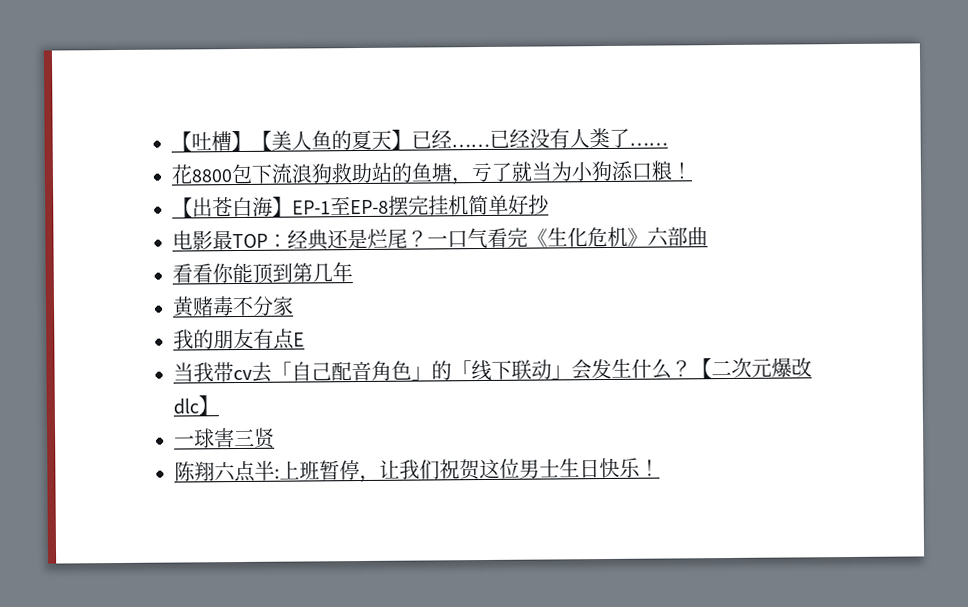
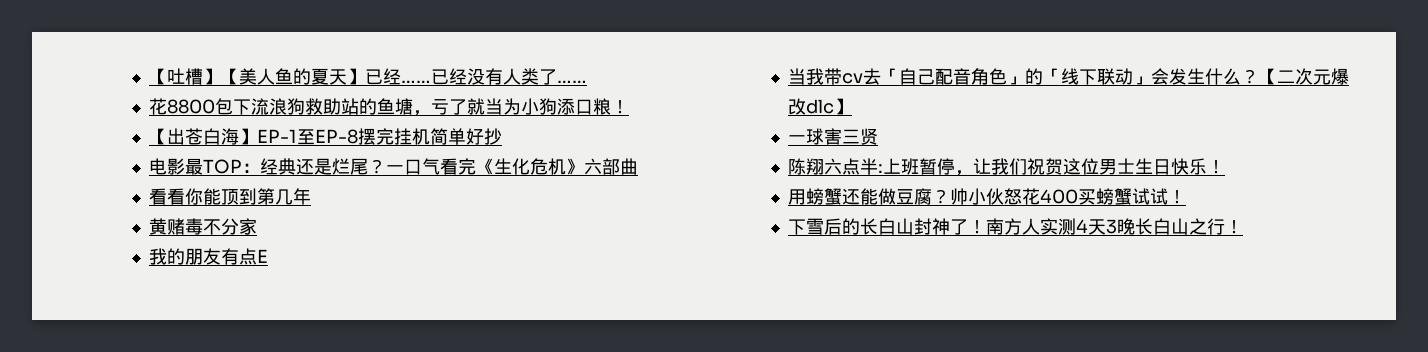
(660, 467) none -> [787,188,1186,205] [787,218,1243,235] // 用螃蟹还能做豆腐？帅小伙怒花400买螃蟹试试！ // 下雪后的长白山封神了！南方人实测4天3晚长白山之行！

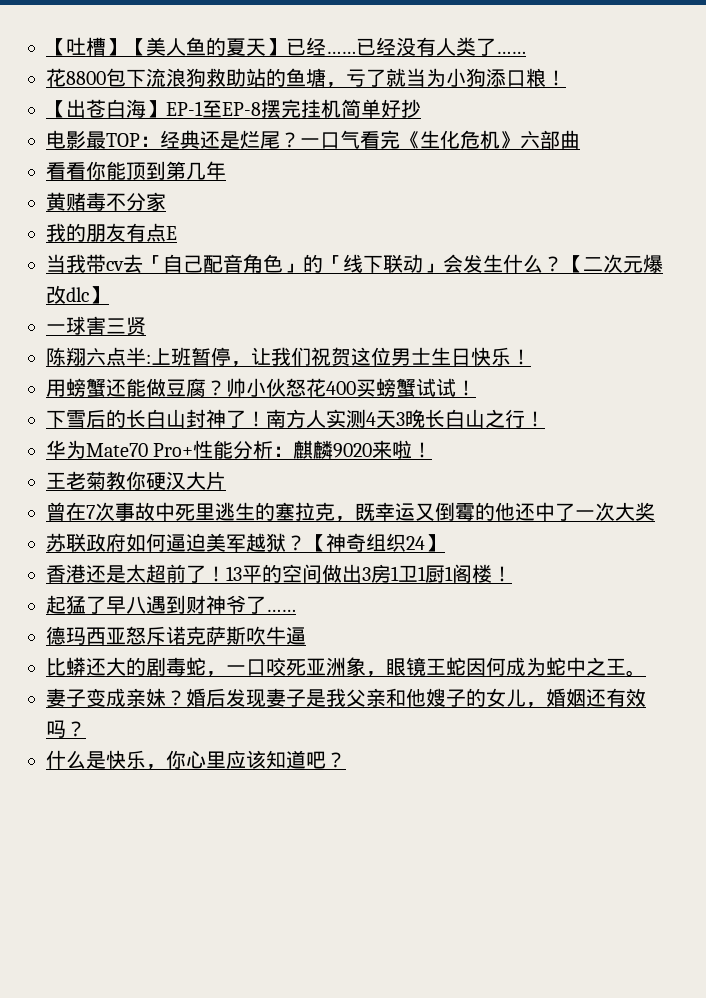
(1243, 227) none -> [46,440,433,459] [46,471,226,491] [46,502,655,522] [46,533,445,552] [46,564,512,583] [46,595,296,614] [46,626,306,645] [46,657,646,677] [46,688,646,708] [46,720,86,738] [46,750,346,770] // 华为Mate70 Pro+性能分析：麒麟9020来啦！ // 王老菊教你硬汉大片 // 曾在7次事故中死里逃生的塞拉克，既幸运又倒霉的他还中了一次大奖 // 苏联政府如何逼迫美军越狱？【神奇组织24】 // 香港还是太超前了！13平的空间做出3房1卫1厨1阁楼！ // 起猛了早八遇到财神爷了…… // 德玛西亚怒斥诺克萨斯吹牛逼 // 比蟒还大的剧毒蛇，一口咬死亚洲象，眼镜王蛇因何成为蛇中之王。 // 妻子变成亲妹？婚后发现妻子是我父亲和他嫂子的女儿，婚姻还有效吗？ // 什么是快乐，你心里应该知道吧？

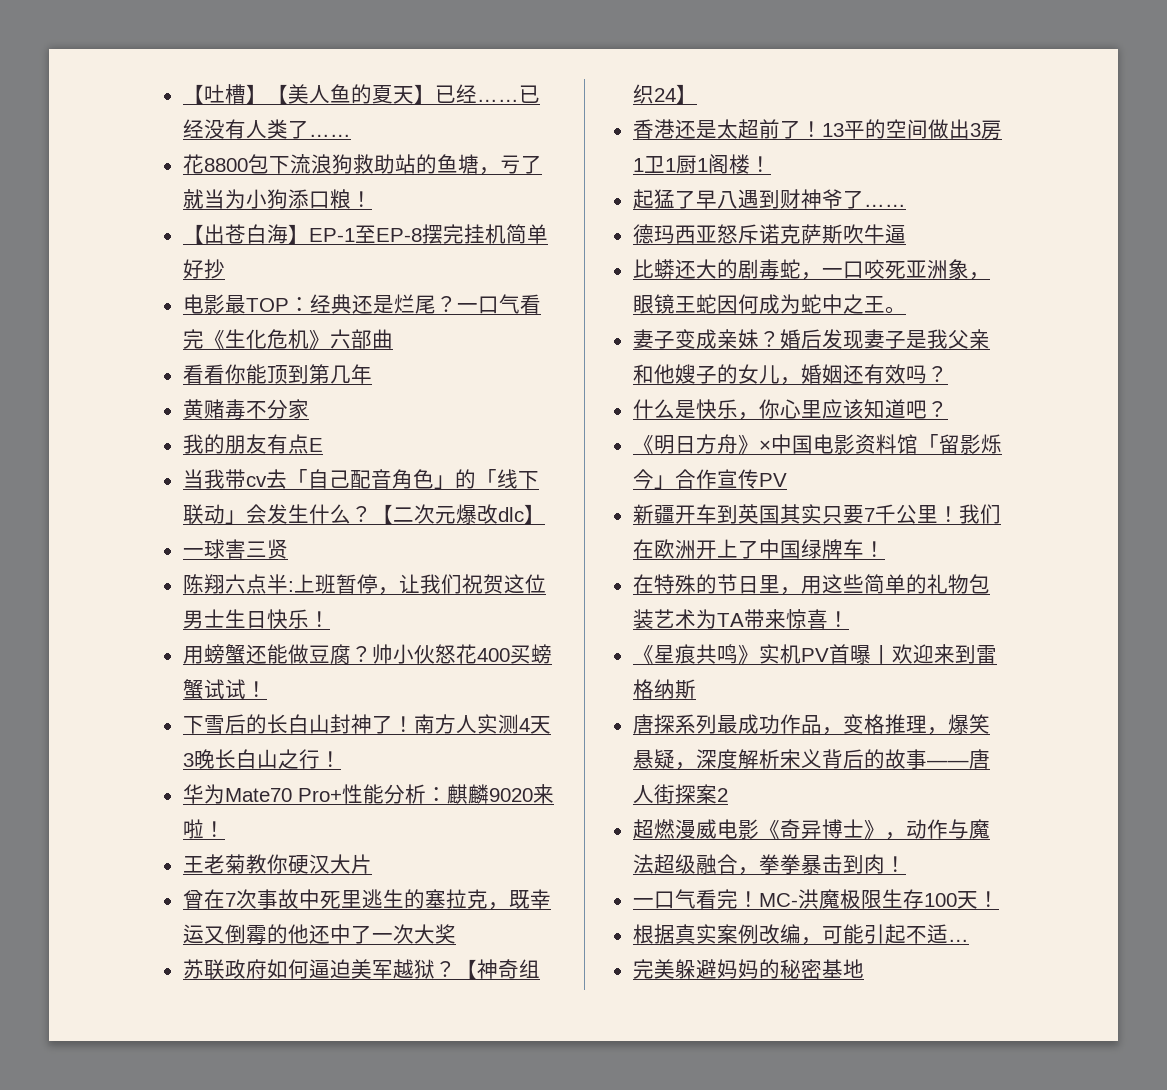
(346, 760) none -> [632,434,1002,454] [632,469,787,489] [632,504,1001,524] [632,539,885,559] [632,574,990,595] [632,609,849,629] [632,644,997,664] [632,679,696,699] [632,714,990,735] [632,749,990,770] [632,784,728,804] [632,819,990,840] [632,854,906,875] [632,889,999,909] [632,924,969,945] [632,959,864,979] // 《明日方舟》×中国电影资料馆「留影烁今」合作宣传PV // 新疆开车到英国其实只要7千公里！我们在欧洲开上了中国绿牌车！ // 在特殊的节日里，用这些简单的礼物包装艺术为TA带来惊喜！ // 《星痕共鸣》实机PV首曝丨欢迎来到雷格纳斯 // 唐探系列最成功作品，变格推理，爆笑悬疑，深度解析宋义背后的故事——唐人街探案2 // 超燃漫威电影《奇异博士》，动作与魔法超级融合，拳拳暴击到肉！ // 一口气看完！MC-洪魔极限生存100天！ // 根据真实案例改编，可能引起不适… // 完美躲避妈妈的秘密基地

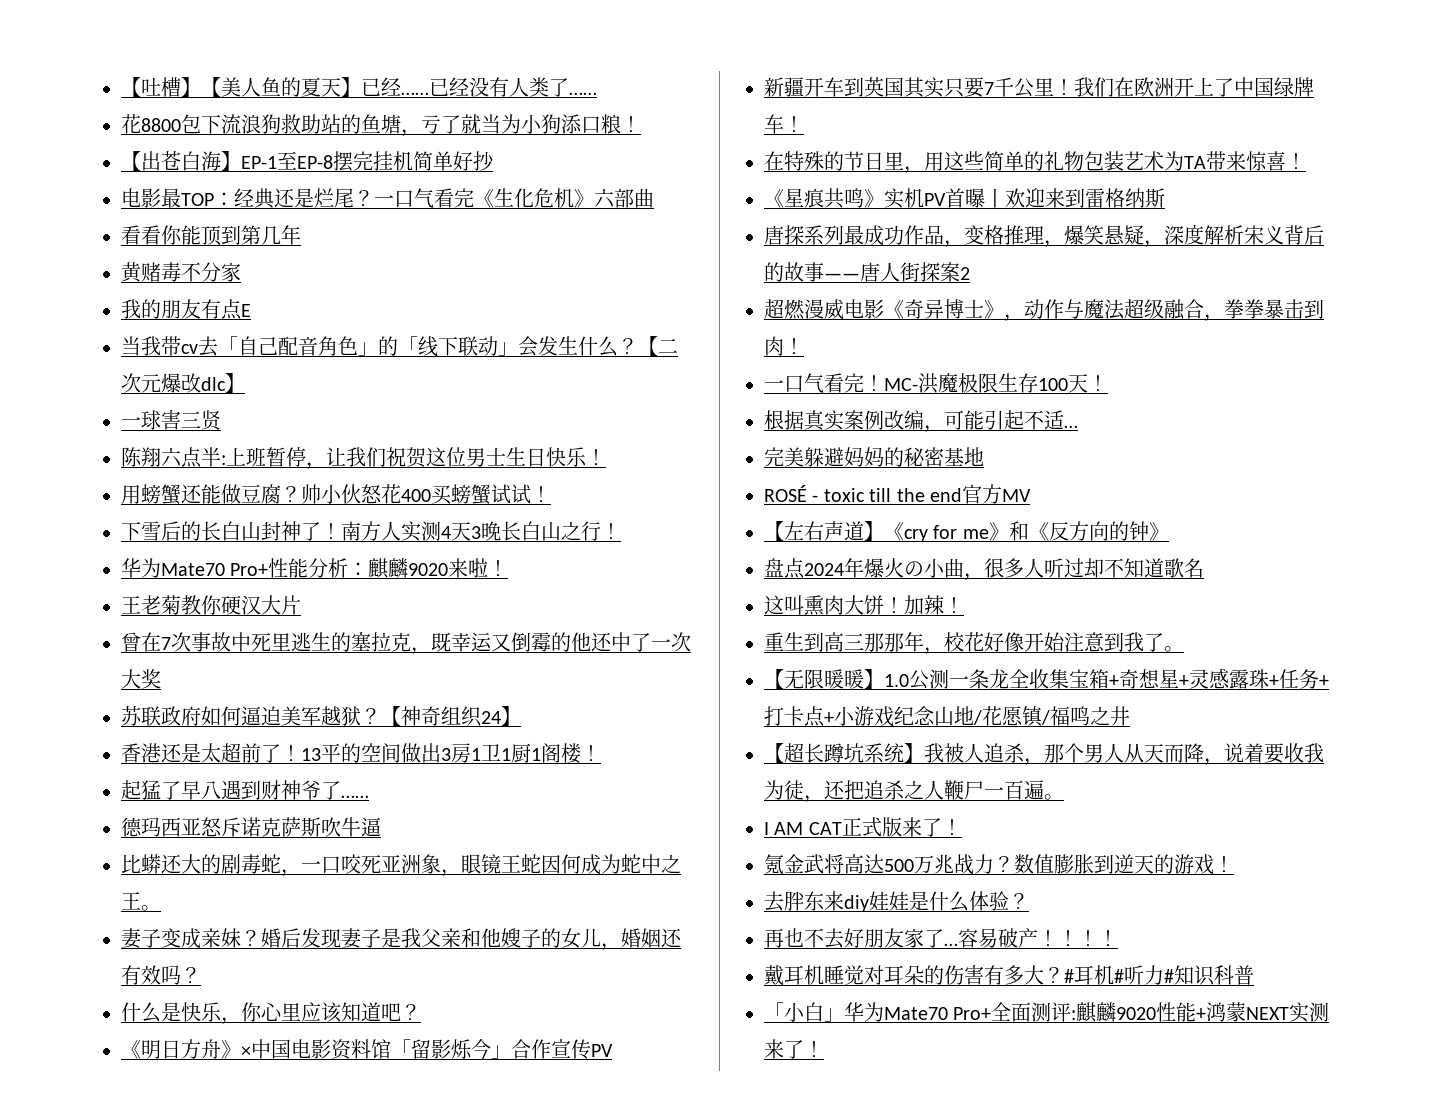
(864, 968) none -> [764,484,1031,504] [764,521,1169,542] [764,558,1204,581] [764,595,964,616] [764,632,1184,655] [764,668,1329,690] [764,706,1130,727] [764,743,1324,766] [764,780,1064,803] [764,817,962,837] [764,854,1234,875] [764,891,1029,912] [764,928,1118,949] [764,965,1254,986] [764,1002,1330,1023] [764,1039,824,1059] // ROSÉ - toxic till the end官方MV // 【左右声道】《cry for me》和《反方向的钟》 // 盘点2024年爆火の小曲，很多人听过却不知道歌名 // 这叫熏肉大饼！加辣！ // 重生到高三那那年，校花好像开始注意到我了。 // 【无限暖暖】1.0公测一条龙全收集宝箱+奇想星+灵感露珠+任务+打卡点+小游戏纪念山地/花愿镇/福鸣之井 // 【超长蹲坑系统】我被人追杀，那个男人从天而降，说着要收我为徒，还把追杀之人鞭尸一百遍。 // I AM CAT正式版来了！ // 氪金武将高达500万兆战力？数值膨胀到逆天的游戏！ // 去胖东来diy娃娃是什么体验？ // 再也不去好朋友家了…容易破产！！！！ // 戴耳机睡觉对耳朵的伤害有多大？#耳机#听力#知识科普 // 「小白」华为Mate70 Pro+全面测评:麒麟9020性能+鸿蒙NEXT实测来了！

